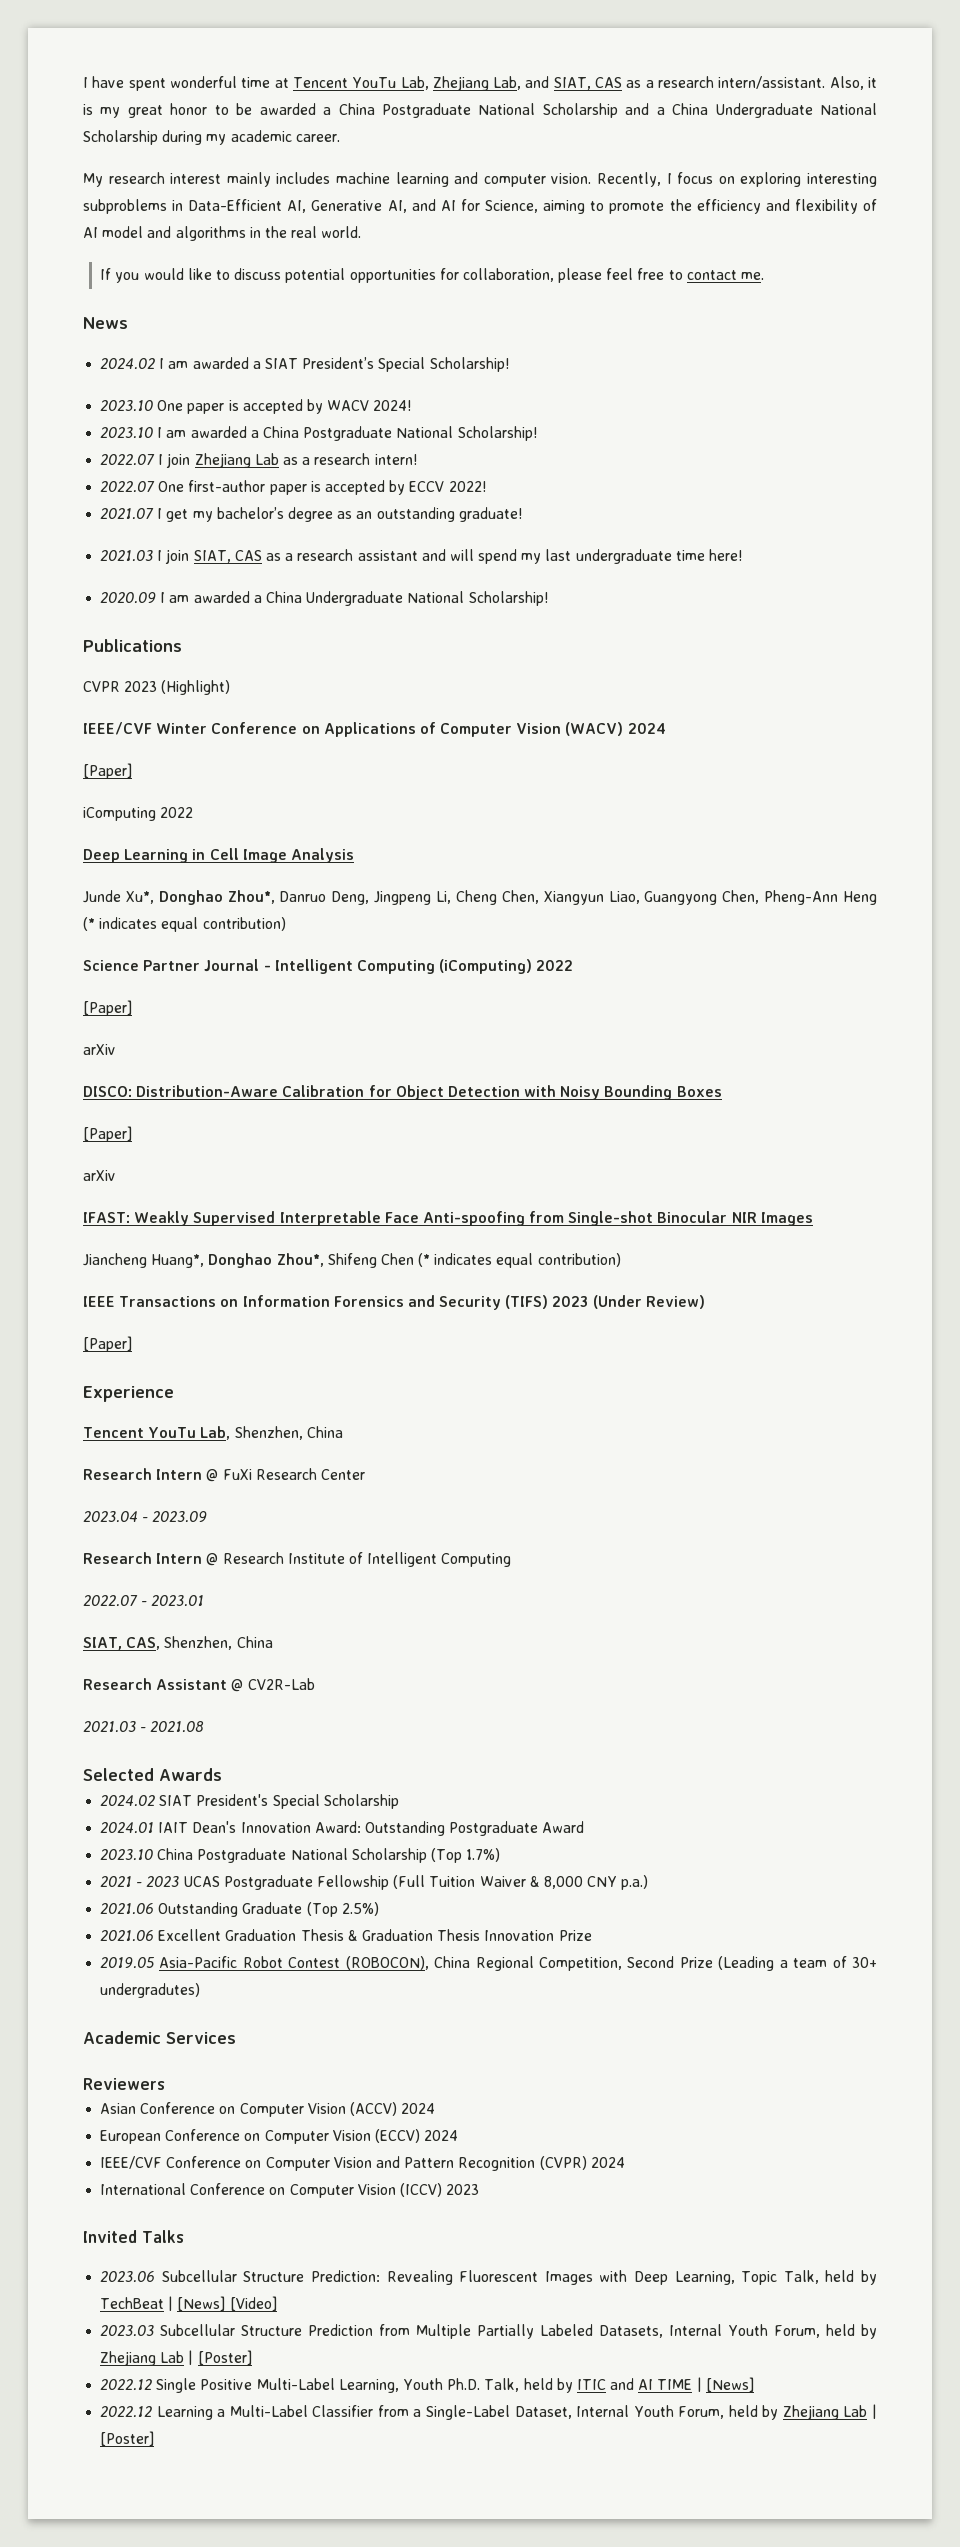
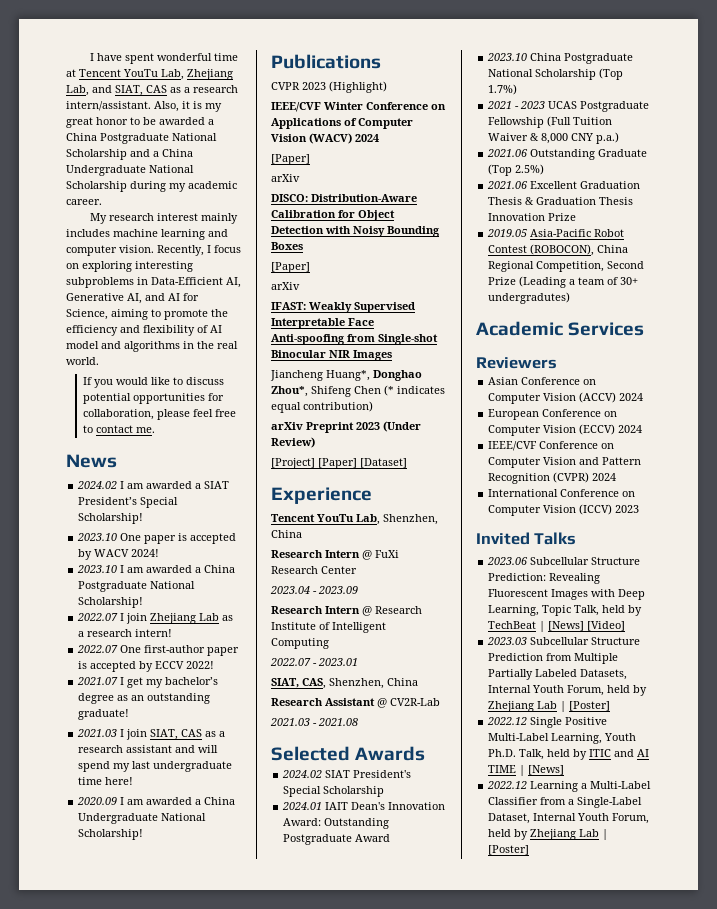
[83,807,194,821] [83,848,354,863] [83,890,878,905] [83,917,286,932] [83,959,574,974] [83,1000,132,1016] // iComputing 2022 // Deep Learning in Cell Image Analysis // Junde Xu*, Donghao Zhou*, Danruo Deng, Jingpeng Li, Cheng Chen, Xiangyun Liao, Guangyong Chen, Pheng-Ann Heng (* indicates equal contribution) // Science Partner Journal - Intelligent Computing (iComputing) 2022 // [Paper] -> (310, 159) none
[83,1295,549,1310] IEEE Transactions on Information Forensics and Security (TIFS) -> [271,422,354,433] arXiv Preprint
[83,1336,132,1352] [Paper] -> [271,458,407,469] [Project] [Paper] [Dataset]

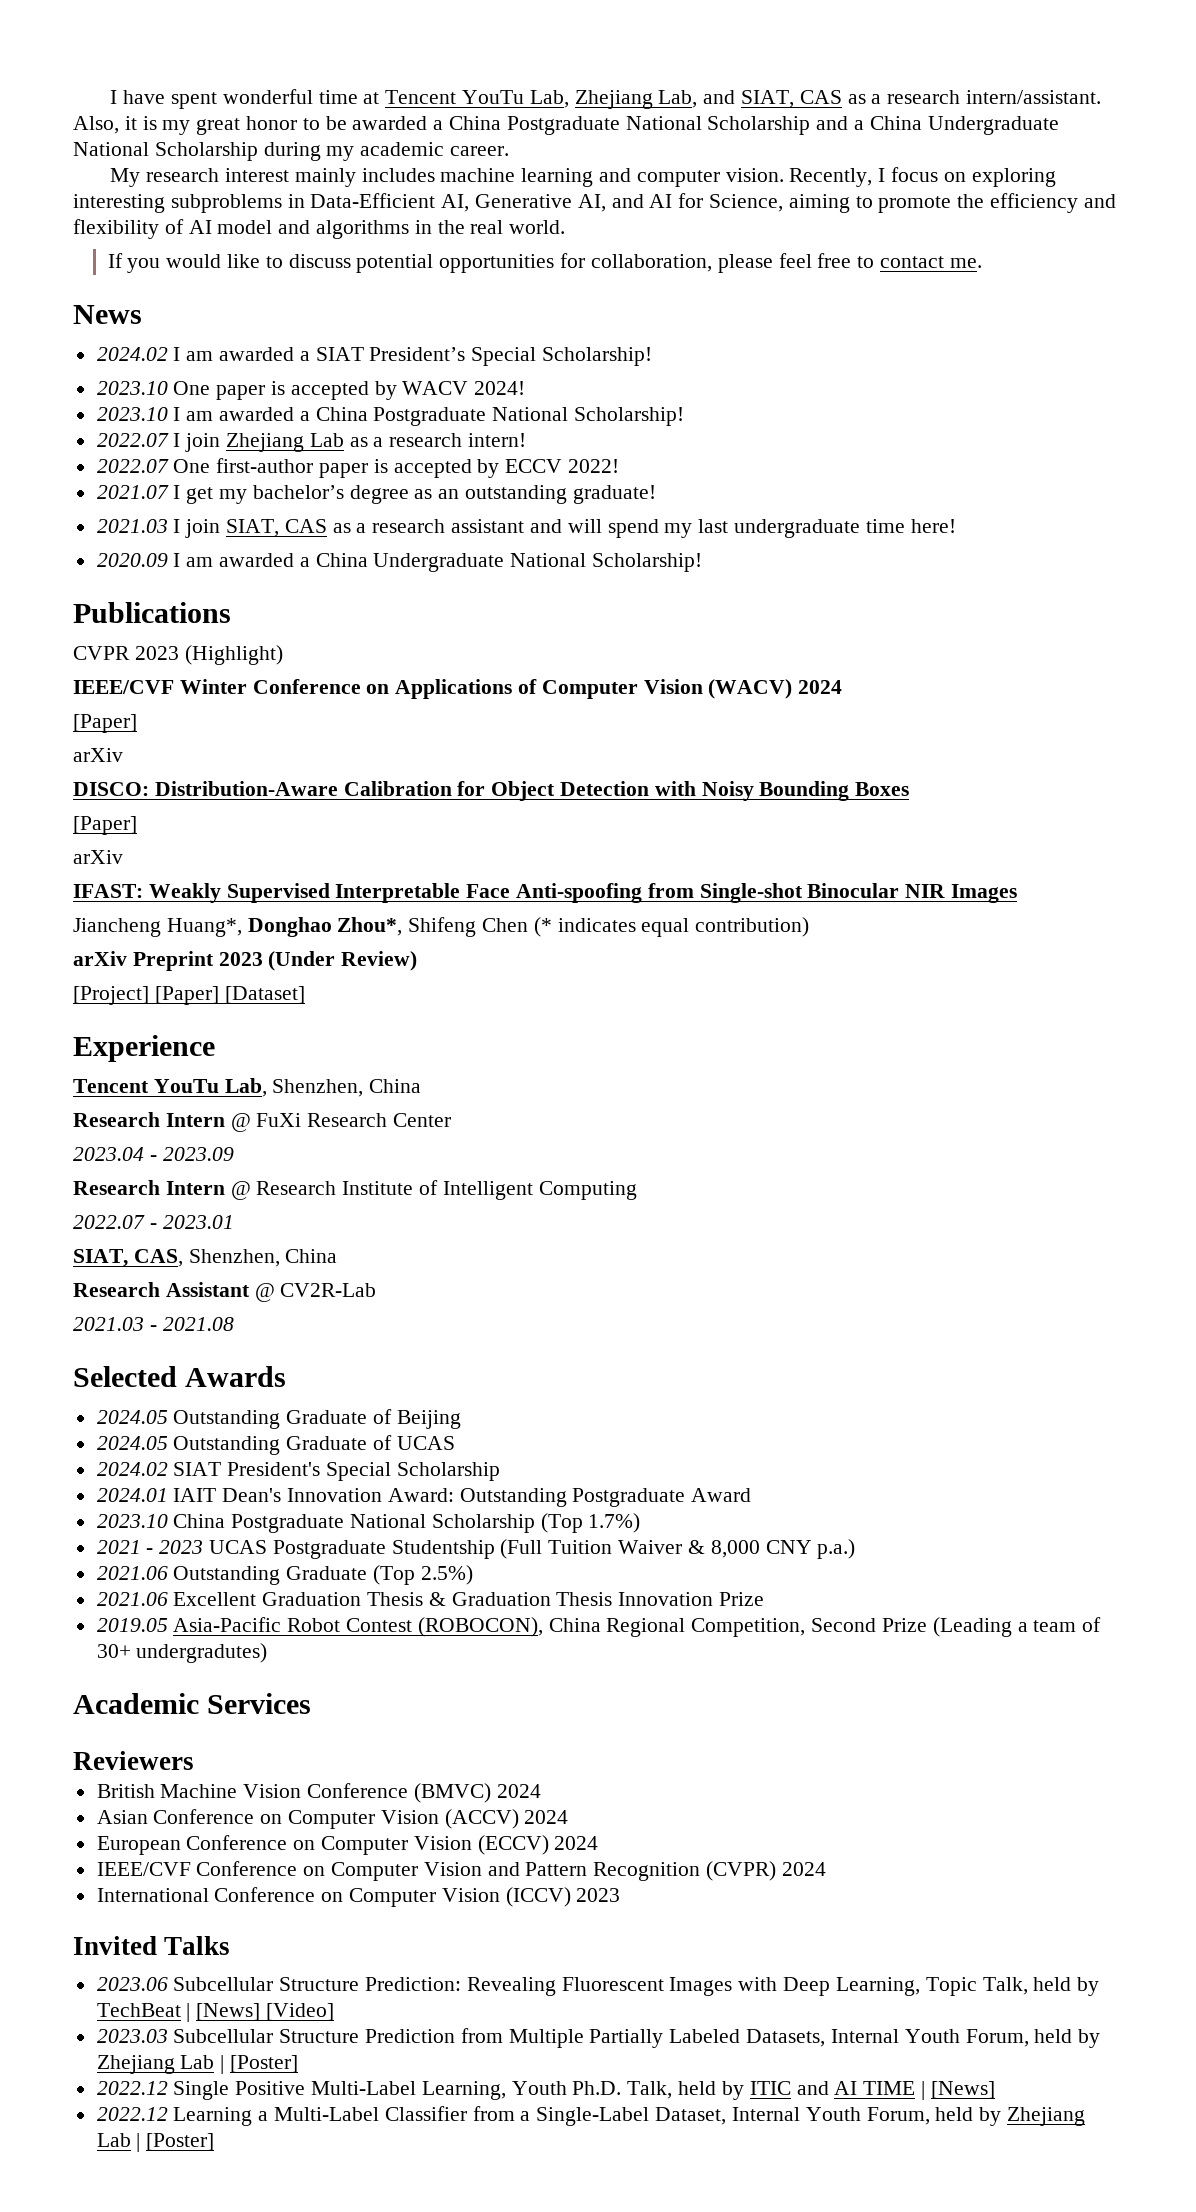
(426, 753) none -> [96,1409,461,1429] [96,1435,455,1455] // 2024.05 Outstanding Graduate of Beijing // 2024.05 Outstanding Graduate of UCAS
[488,117,545,128] Fellowship -> [391,1540,495,1559] Studentship
(557, 363) none -> [96,1783,541,1803] // British Machine Vision Conference (BMVC) 2024

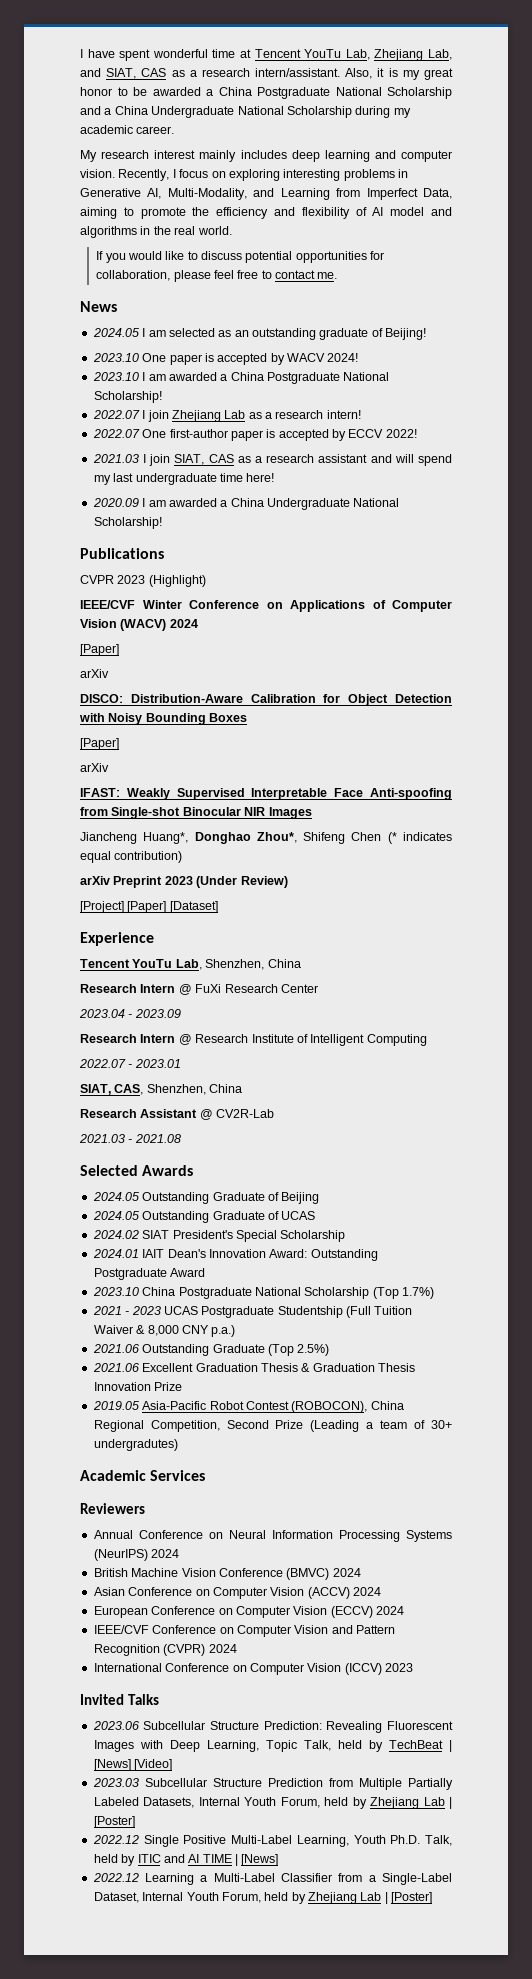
[440,168,516,182] machine -> [291,150,320,162] deep
[170,193,784,213] subproblems in Data-Efficient AI, Generative AI, and AI for Science, -> [343,169,408,181] [80,188,452,200] problems in Generative AI, Multi-Modality, and Learning from Imperfect Data,
[96,347,653,366] 2024.02 I am awarded a SIAT President’s Special Scholarship! -> [92,328,427,340] 2024.05 I am selected as an outstanding graduate of Beijing!
[96,485,656,504] // 2021.07 I get my bachelor’s degree as an outstanding graduate! -> (417, 433) none
(194, 1760) none -> [93,1530,452,1542] [93,1549,180,1561] // Annual Conference on Neural Information Processing Systems (NeurIPS) 2024

